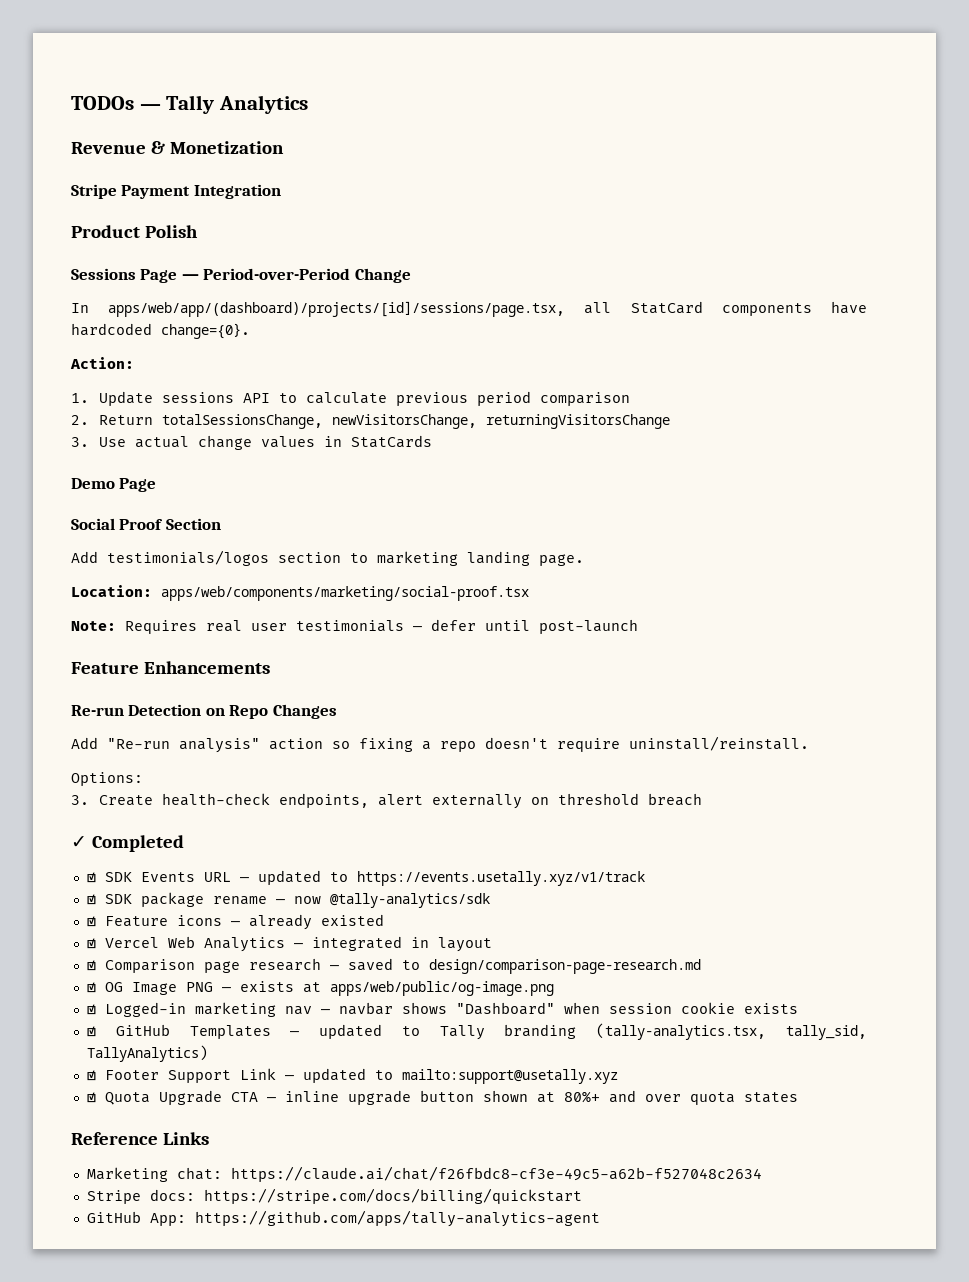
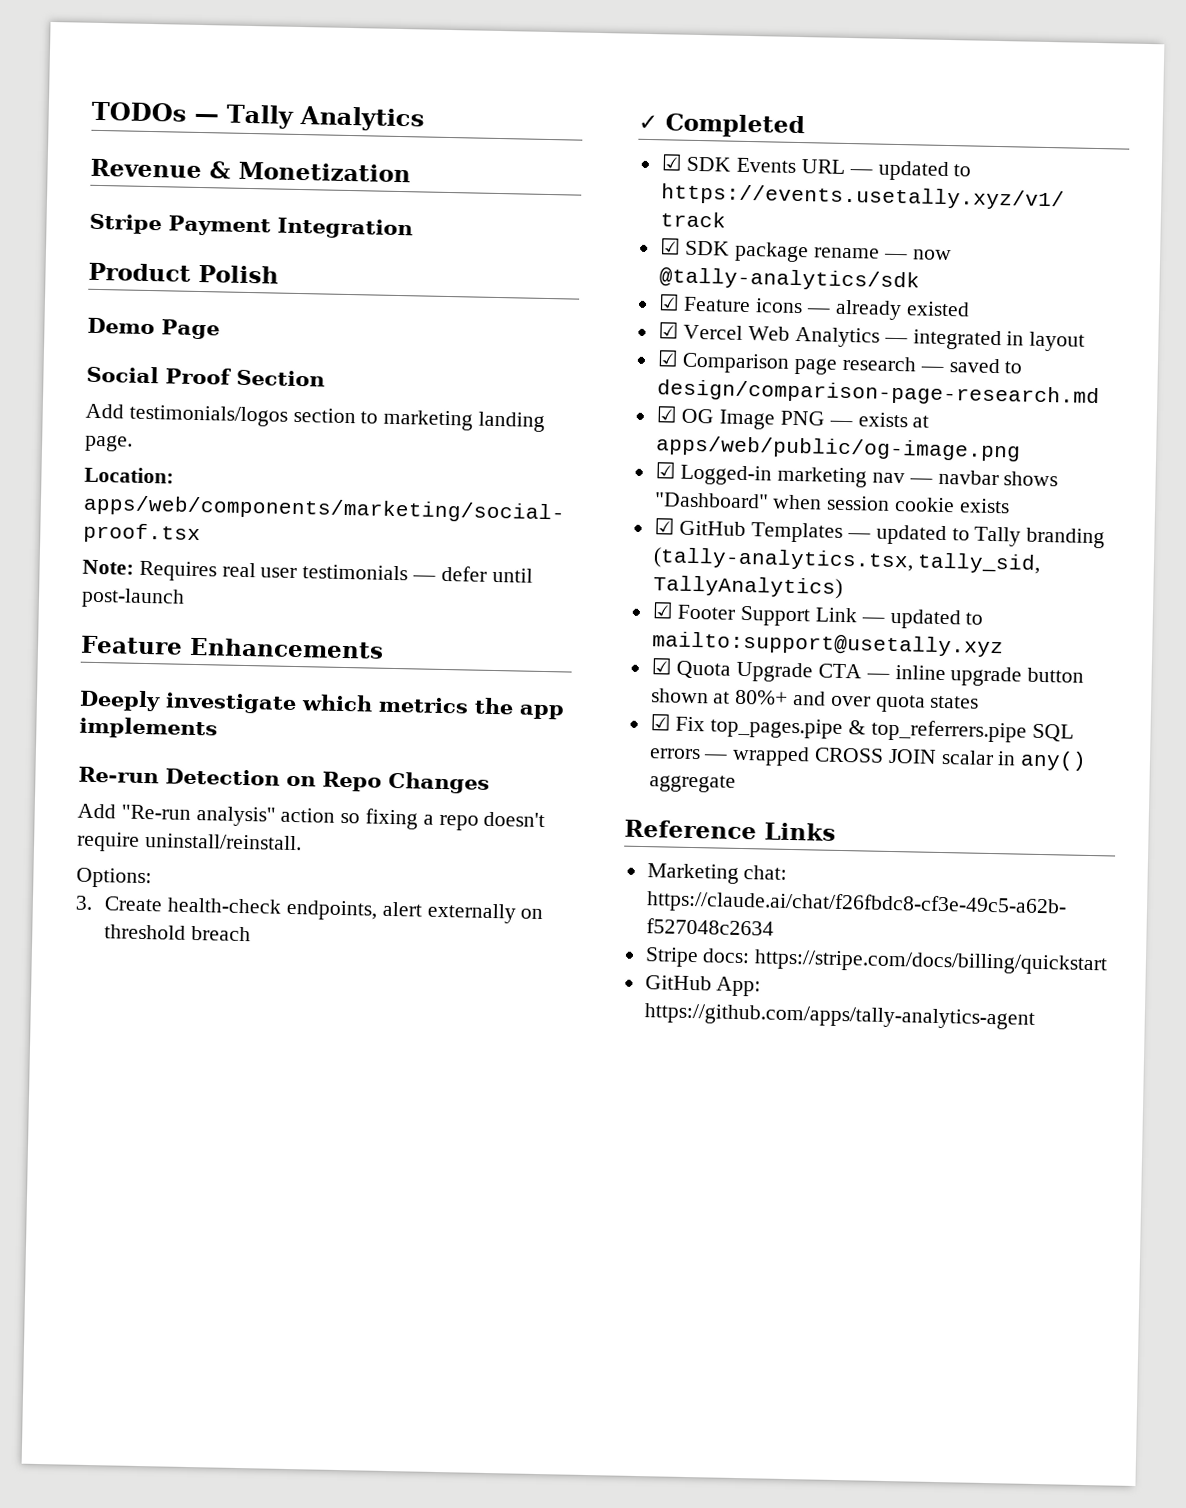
[71,268,411,283] [71,301,868,317] [71,323,250,339] [70,357,134,369] [71,391,631,406] [71,414,671,429] [71,435,433,450] // Sessions Page — Period-over-Period Change // In apps/web/app/(dashboard)/projects/[id]/sessions/page.tsx, all StatCard components have hardcoded change={0}. // Action: // 1. Update sessions API to calculate previous period comparison // 2. Return totalSessionsChange, newVisitorsChange, returningVisitorsChange // 3. Use actual change values in StatCards -> (279, 274) none
(270, 667) none -> [79,689,564,720] [79,716,218,740] // Deeply investigate which metrics the app implements
(798, 1097) none -> [649,713,1074,743] [648,745,1088,771] [648,774,736,793] // ☑ Fix top_pages.pipe & top_referrers.pipe SQL errors — wrapped CROSS JOIN scalar in any() aggregate

